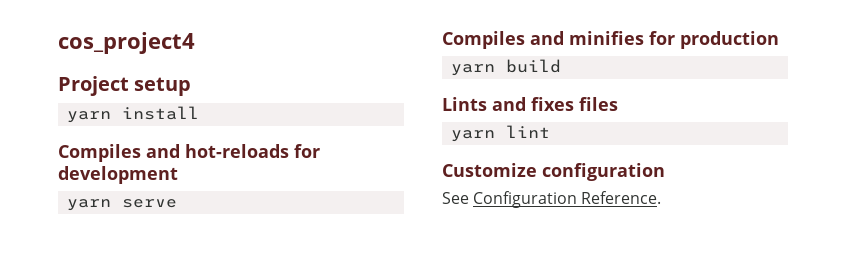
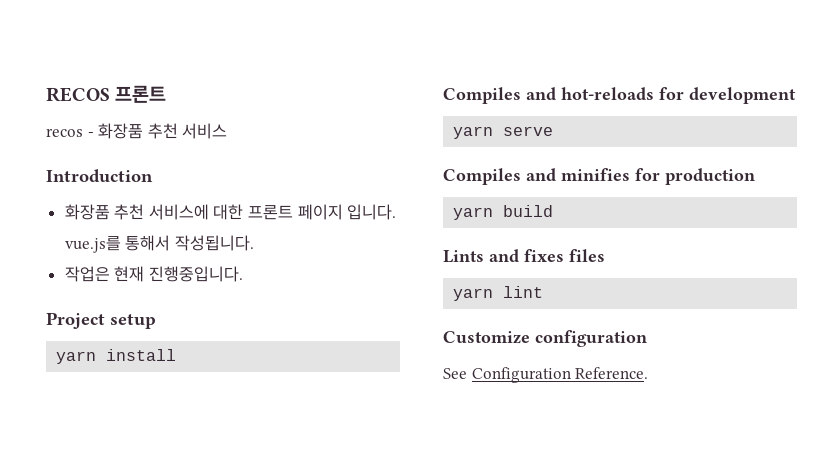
[58,32,195,54] cos_project4 -> [46,85,167,103] [46,123,228,139] [46,169,153,183] [64,204,397,220] [64,235,254,253] [64,266,243,282] RECOS 프론트 // recos - 화장품 추천 서비스 // Introduction // 화장품 추천 서비스에 대한 프론트 페이지 입니다. vue.js를 통해서 작성됩니다. // 작업은 현재 진행중입니다.

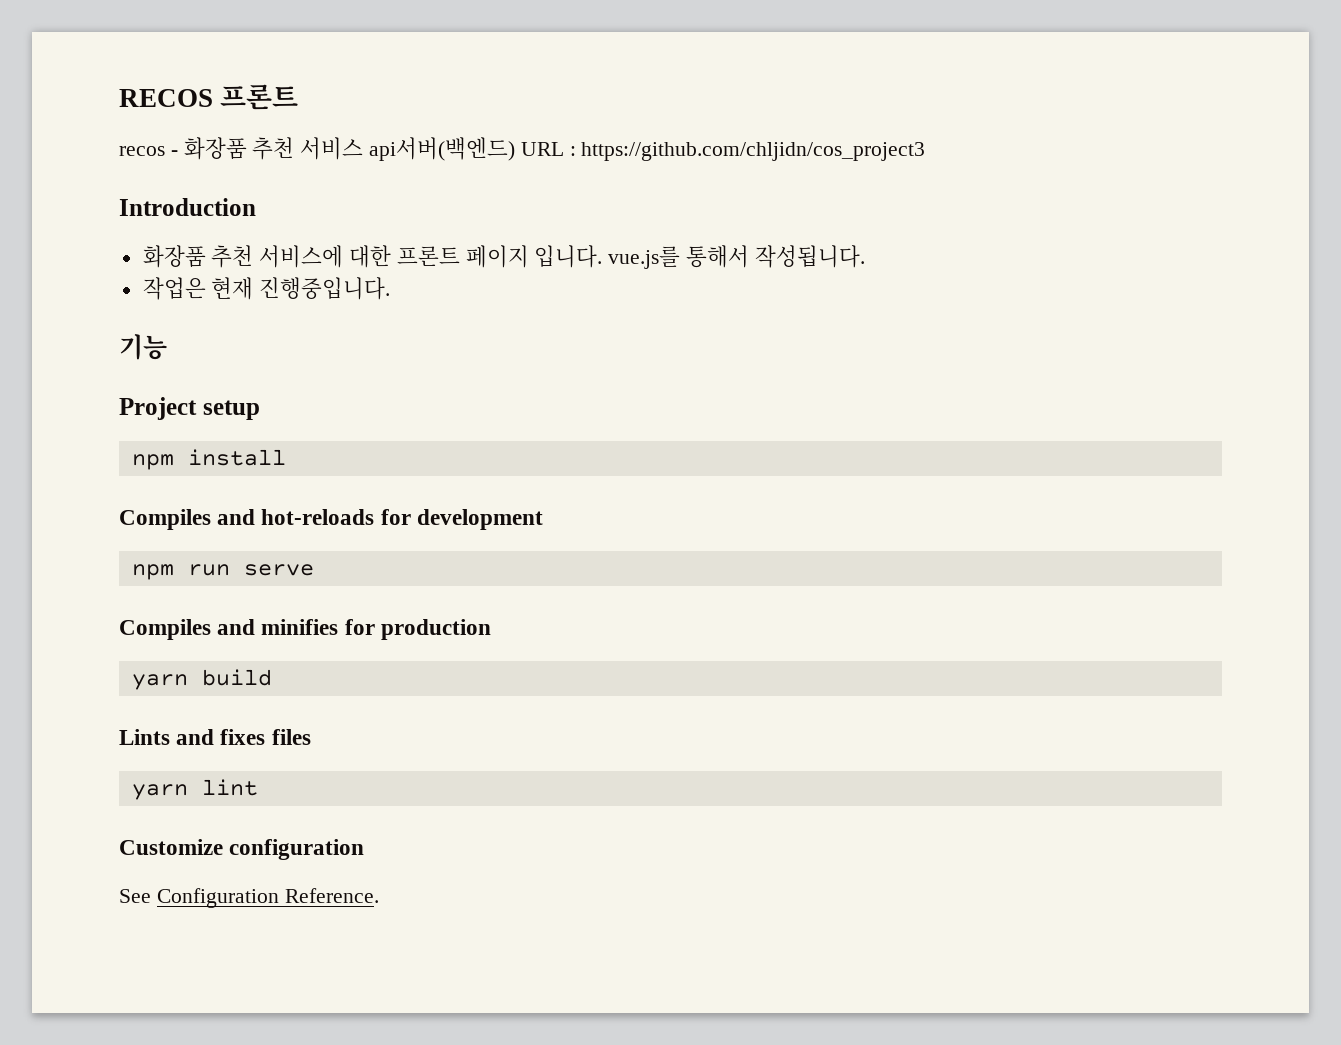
(228, 131) none -> [369,137,926,161] api서버(백엔드) URL : https://github.com/chljidn/cos_project3
(243, 274) none -> [119,334,167,360] // 기능
[56,351,97,364] yarn -> [131,454,174,470] npm
[453,126,494,139] yarn -> [131,564,230,580] npm run

